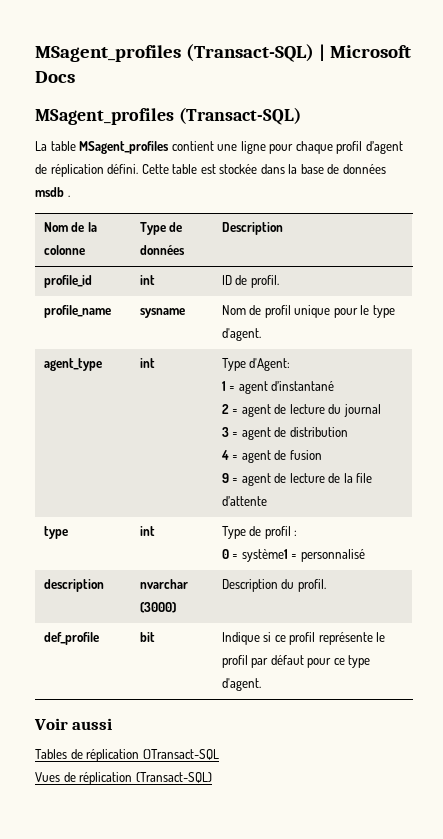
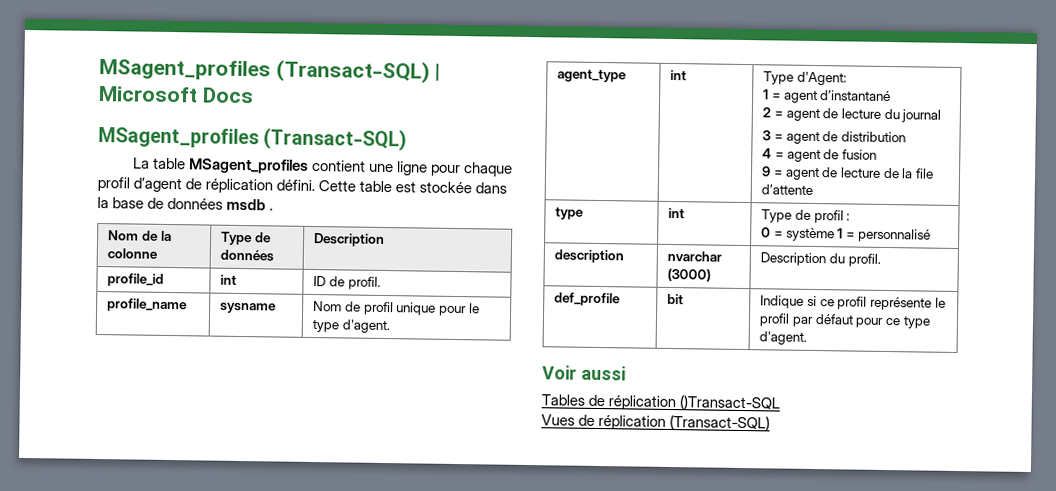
[241,549,288,562] système1 -> [785,227,844,242] système 1

